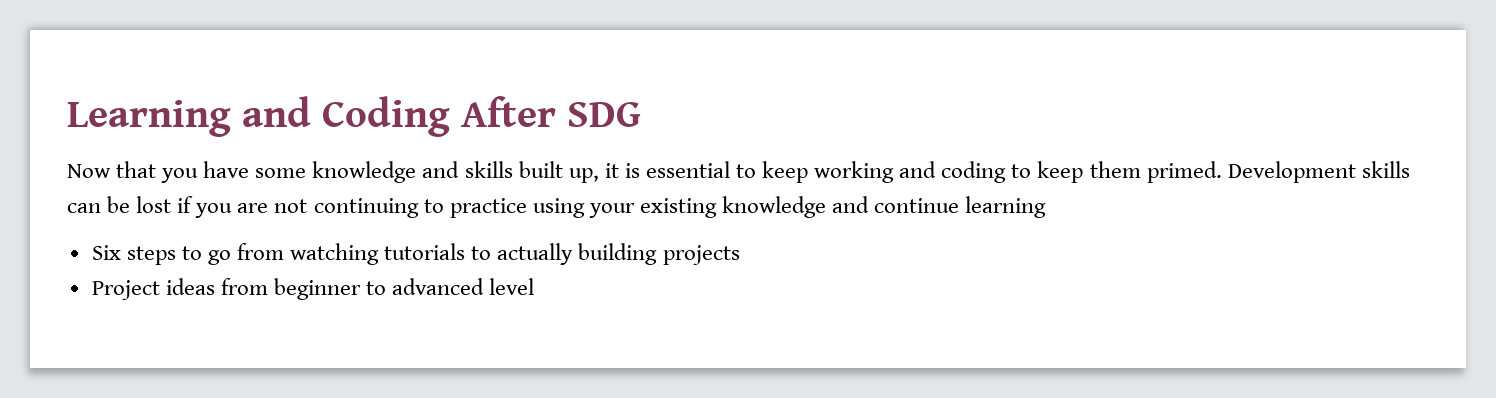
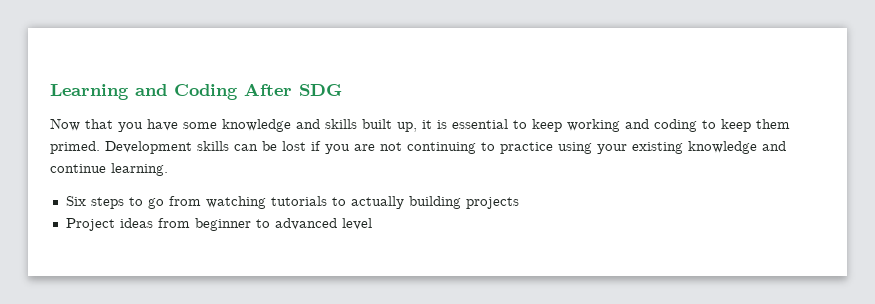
[965,196,1047,218] learning -> [111,163,168,176] learning.

